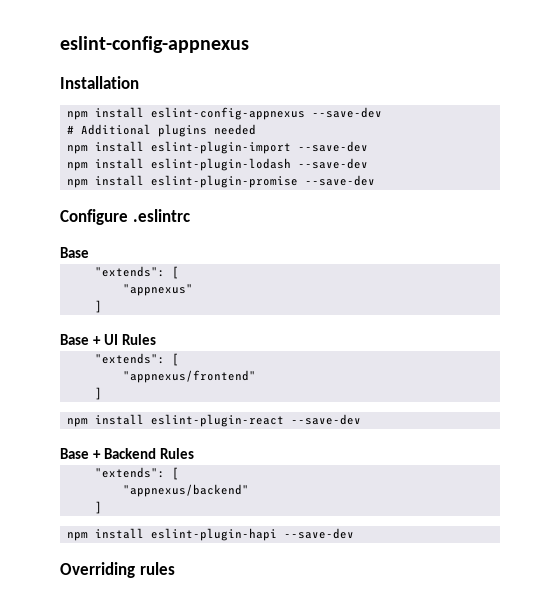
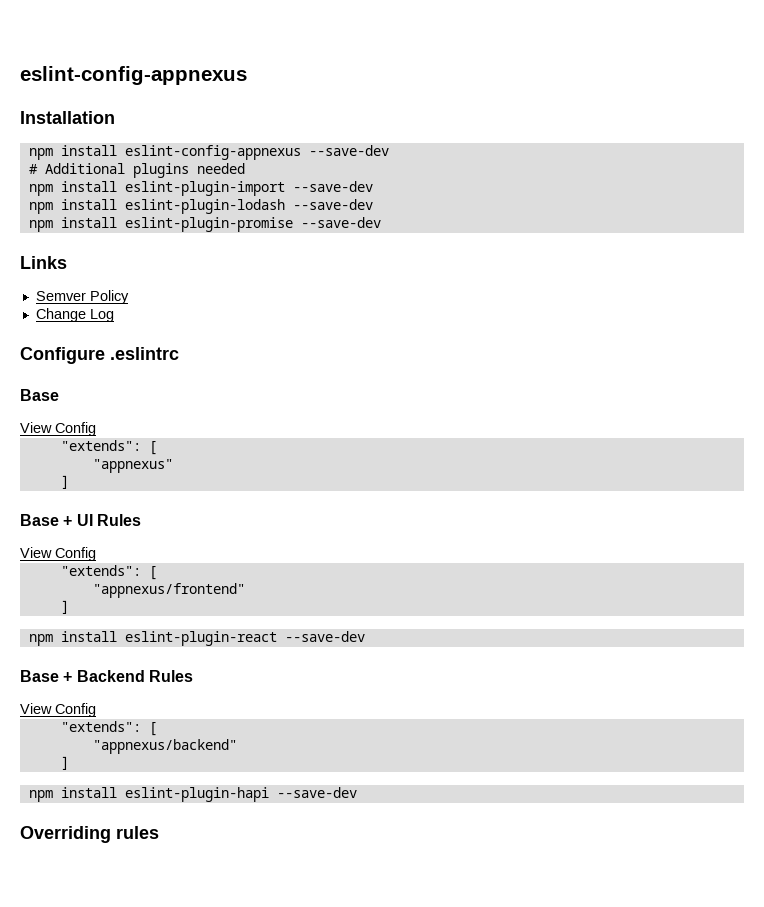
(376, 180) none -> [20,256,67,269] [35,290,129,304] [35,308,114,322] // Links // Semver Policy // Change Log
(89, 252) none -> [20,422,96,436] // View Config
(156, 339) none -> [20,547,96,561] // View Config
(194, 453) none -> [20,703,96,717] // View Config

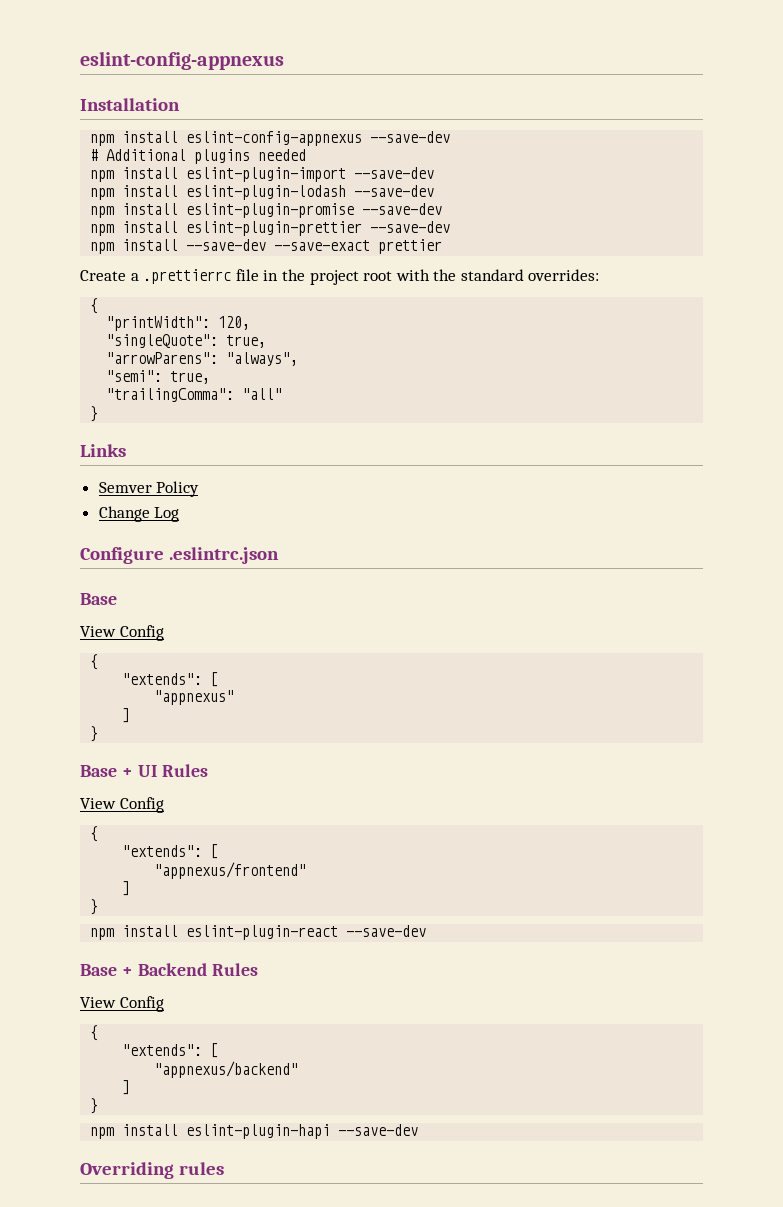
(381, 222) none -> [90,221,451,236] [90,239,443,254] [80,269,600,285] [90,298,99,314] [106,316,251,331] [106,334,267,348] [106,352,299,366] [106,370,211,384] [106,388,283,402] [90,406,99,422] // npm install eslint-plugin-prettier --save-dev // npm install --save-dev --save-exact prettier // Create a .prettierrc file in the project root with the standard overrides: // { // "printWidth": 120, // "singleQuote": true, // "arrowParens": "always", // "semi": true, // "trailingComma": "all" // }
[110,347,179,360] .eslintrc -> [168,547,279,564] .eslintrc.json
(96, 429) none -> [90,654,99,670] // {
(69, 482) none -> [90,726,99,742] // }
(96, 554) none -> [90,826,99,842] // {
(69, 607) none -> [90,899,99,915] // }
(96, 710) none -> [90,1025,99,1041] // {
(69, 763) none -> [90,1098,99,1114] // }

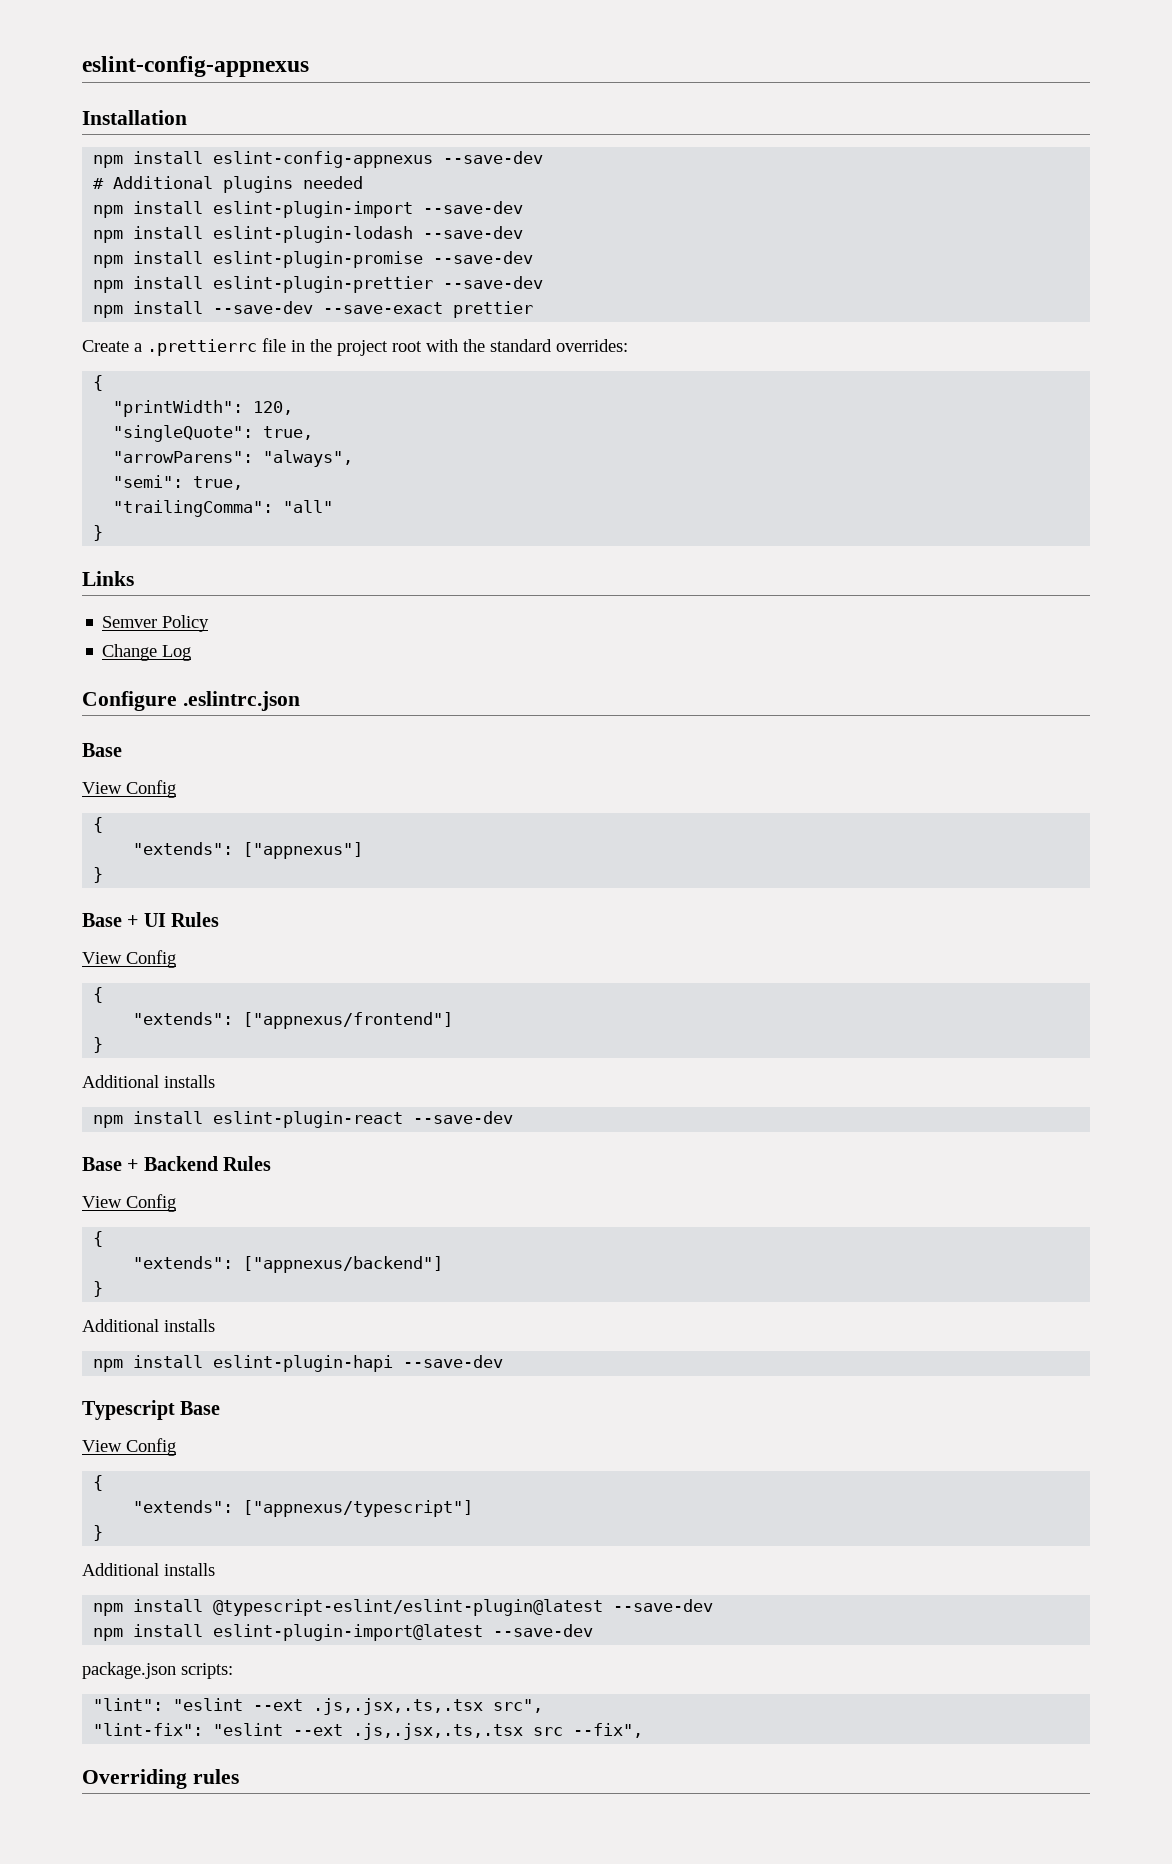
[210,672,219,687] [154,690,235,705] [122,708,131,723] [ // "appnexus" // ] -> [243,842,364,859] ["appnexus"]
[210,844,219,859] [154,862,307,879] [122,881,131,896] [90,899,99,915] [ // "appnexus/frontend" // ] // } -> [243,1012,454,1029] [93,1037,104,1053] [82,1075,215,1088] ["appnexus/frontend"] // } // Additional installs
[210,1043,219,1058] [154,1061,299,1078] [122,1080,131,1095] [90,1098,99,1114] [ // "appnexus/backend" // ] // } -> [243,1256,444,1273] [93,1281,104,1297] [82,1319,215,1332] ["appnexus/backend"] // } // Additional installs
(419, 1130) none -> [82,1400,221,1420] [82,1438,176,1456] [93,1475,104,1491] [133,1500,474,1517] [93,1525,104,1541] [82,1563,215,1576] [93,1599,714,1616] [93,1624,594,1641] [82,1662,233,1679] [93,1698,544,1715] [93,1723,644,1740] // Typescript Base // View Config // { // "extends": ["appnexus/typescript"] // } // Additional installs // npm install @typescript-eslint/eslint-plugin@latest --save-dev // npm install eslint-plugin-import@latest --save-dev // package.json scripts: // "lint": "eslint --ext .js,.jsx,.ts,.tsx src", // "lint-fix": "eslint --ext .js,.jsx,.ts,.tsx src --fix",

